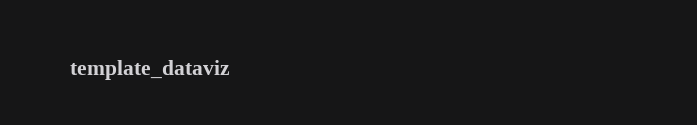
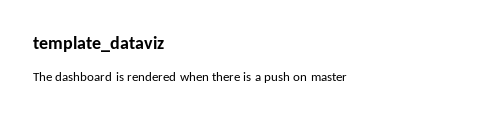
(230, 70) none -> [33,72,347,83] // The dashboard is rendered when there is a push on master

